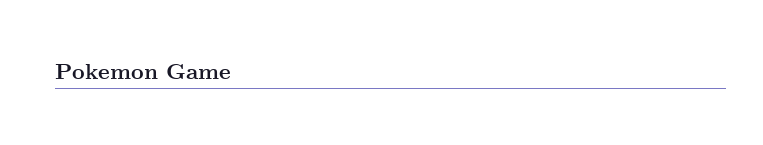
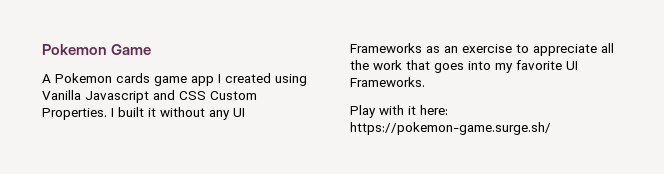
(231, 71) none -> [42,73,307,86] [42,90,257,103] [42,107,245,120] [350,43,614,56] [350,60,578,73] [350,77,425,87] [350,105,448,118] [350,122,551,135] // A Pokemon cards game app I created using Vanilla Javascript and CSS Custom Properties. I built it without any UI Frameworks as an exercise to appreciate all the work that goes into my favorite UI Frameworks. // Play with it here: https://pokemon-game.surge.sh/

